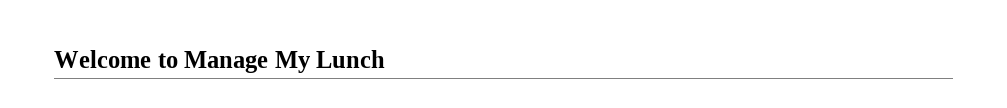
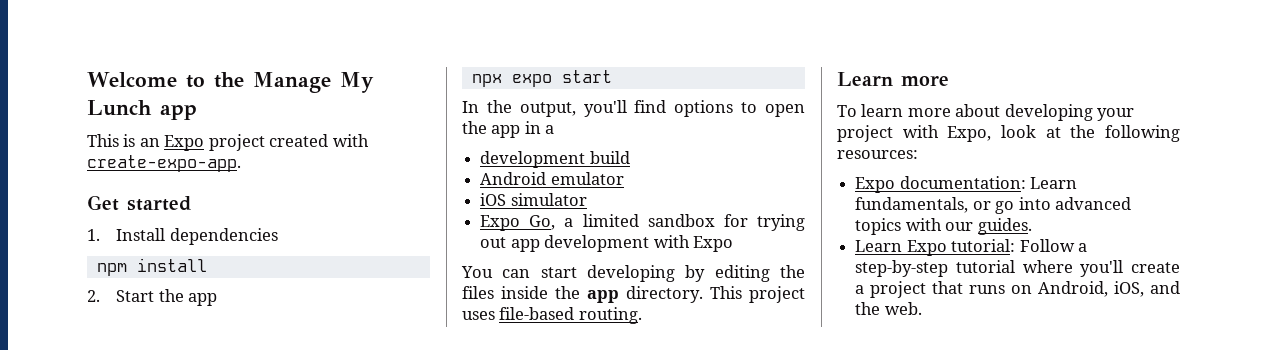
(178, 60) none -> [213,72,244,88] the
(386, 59) none -> [160,104,197,120] [87,134,369,151] [87,155,241,172] [87,195,191,211] [87,228,278,245] [96,258,207,276] [87,289,218,306] [471,70,612,87] [462,100,805,117] [462,121,555,138] [480,151,630,168] [480,172,624,185] [480,193,587,206] [480,214,805,231] [480,235,733,252] [461,265,805,282] [462,286,805,303] [462,307,642,324] [837,72,949,86] [837,104,1135,121] [837,125,1180,142] [837,150,918,159] [855,176,1078,193] [855,197,1131,214] [855,218,1032,235] [855,239,1087,256] [855,260,1180,277] [855,281,1180,298] [855,302,922,315] app // This is an Expo project created with create-expo-app. // Get started // 1. Install dependencies // npm install // 2. Start the app // npx expo start // In the output, you'll find options to open the app in a // development build // Android emulator // iOS simulator // Expo Go, a limited sandbox for trying out app development with Expo // You can start developing by editing the files inside the app directory. This project uses file-based routing. // Learn more // To learn more about developing your project with Expo, look at the following resources: // Expo documentation: Learn fundamentals, or go into advanced topics with our guides. // Learn Expo tutorial: Follow a step-by-step tutorial where you'll create a project that runs on Android, iOS, and the web.

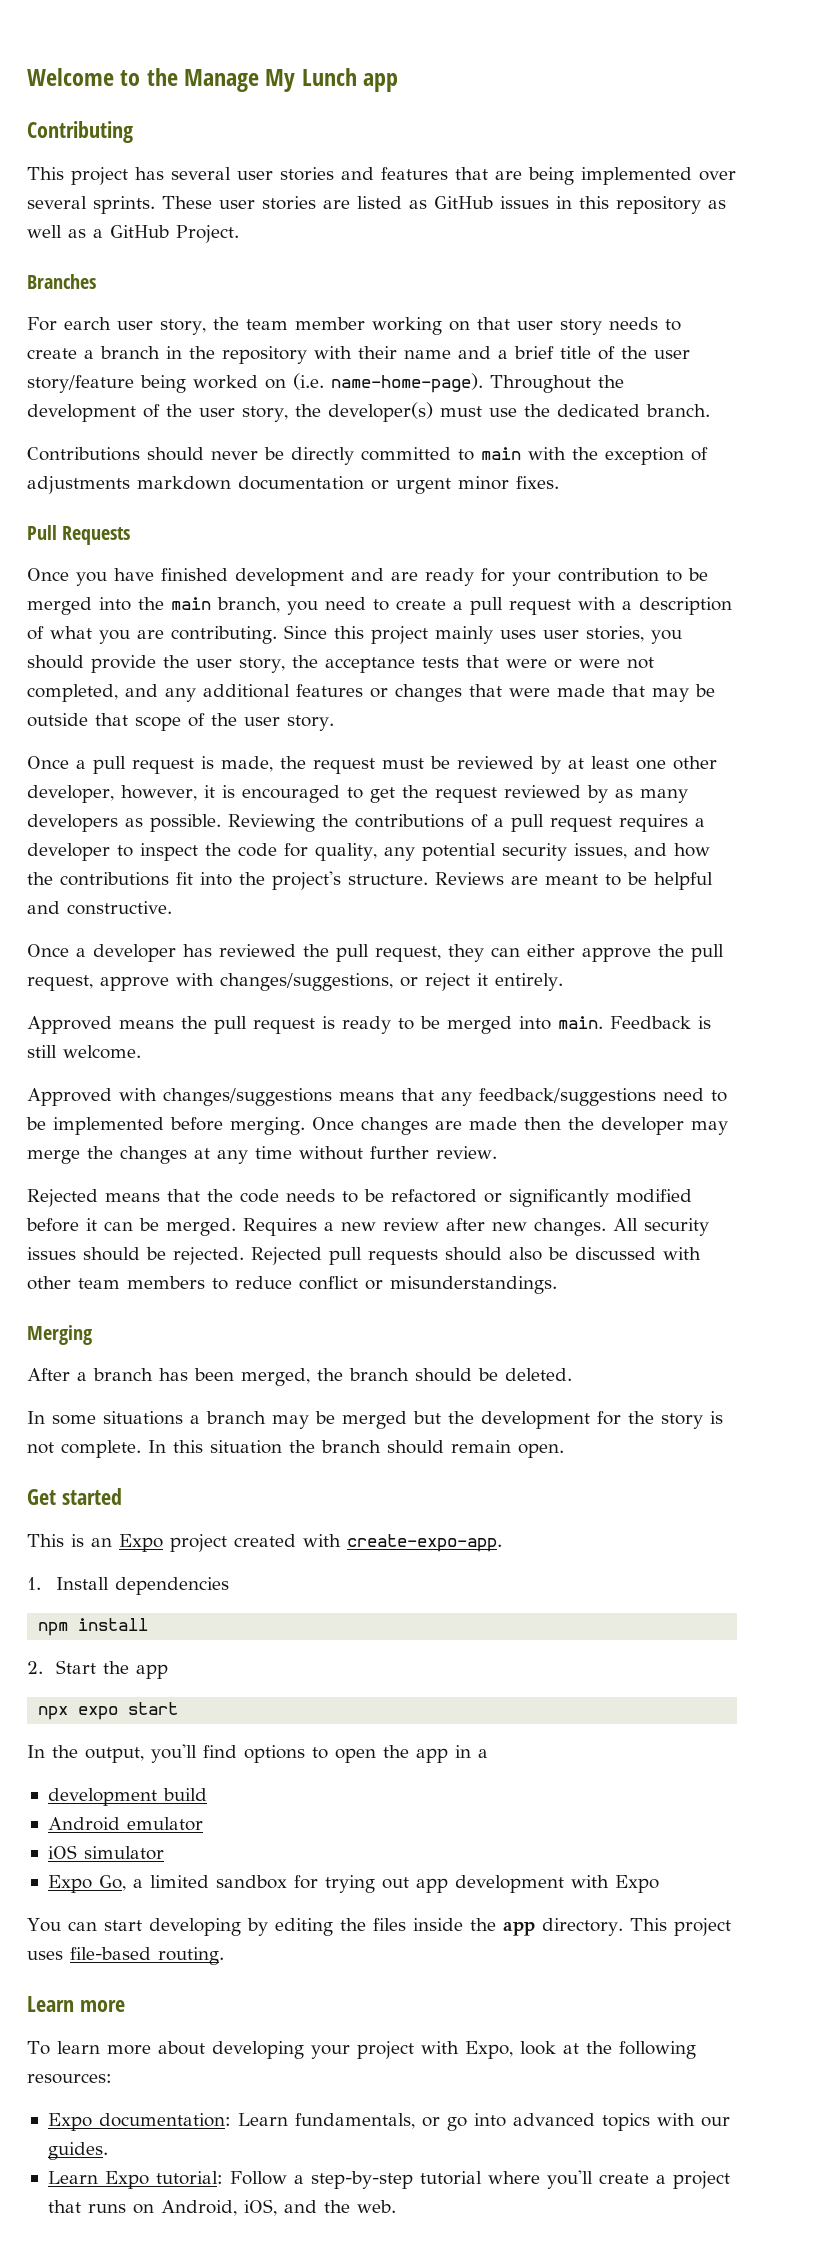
(197, 112) none -> [27,121,133,143] [27,167,736,185] [27,196,726,214] [27,225,239,243] [27,274,96,289] [27,317,681,335] [27,346,690,364] [27,373,624,393] [27,402,710,422] [27,447,708,465] [27,476,559,494] [27,525,131,545] [27,568,708,586] [27,597,732,615] [27,625,682,644] [27,655,654,673] [27,684,715,702] [27,713,334,731] [27,756,717,774] [27,785,688,803] [27,814,705,832] [27,843,710,861] [27,871,713,890] [27,901,172,915] [27,944,724,962] [27,973,563,991] [27,1016,711,1034] [27,1045,141,1059] [27,1088,727,1106] [26,1117,728,1135] [27,1146,497,1164] [27,1189,692,1207] [26,1218,709,1236] [27,1247,701,1265] [27,1276,557,1294] [27,1325,92,1345] [27,1368,572,1386] [27,1411,723,1429] [27,1440,564,1458] [27,1488,122,1505] // Contributing // This project has several user stories and features that are being implemented over several sprints. These user stories are listed as GitHub issues in this repository as well as a GitHub Project. // Branches // For earch user story, the team member working on that user story needs to create a branch in the repository with their name and a brief title of the user story/feature being worked on (i.e. name-home-page). Throughout the development of the user story, the developer(s) must use the dedicated branch. // Contributions should never be directly committed to main with the exception of adjustments markdown documentation or urgent minor fixes. // Pull Requests // Once you have finished development and are ready for your contribution to be merged into the main branch, you need to create a pull request with a description of what you are contributing. Since this project mainly uses user stories, you should provide the user story, the acceptance tests that were or were not completed, and any additional features or changes that were made that may be outside that scope of the user story. // Once a pull request is made, the request must be reviewed by at least one other developer, however, it is encouraged to get the request reviewed by as many developers as possible. Reviewing the contributions of a pull request requires a developer to inspect the code for quality, any potential security issues, and how the contributions fit into the project's structure. Reviews are meant to be helpful and constructive. // Once a developer has reviewed the pull request, they can either approve the pull request, approve with changes/suggestions, or reject it entirely. // Approved means the pull request is ready to be merged into main. Feedback is still welcome. // Approved with changes/suggestions means that any feedback/suggestions need to be implemented before merging. Once changes are made then the developer may merge the changes at any time without further review. // Rejected means that the code needs to be refactored or significantly modified before it can be merged. Requires a new review after new changes. All security issues should be rejected. Rejected pull requests should also be discussed with other team members to reduce conflict or misunderstandings. // Merging // After a branch has been merged, the branch should be deleted. // In some situations a branch may be merged but the development for the story is not complete. In this situation the branch should remain open. // Get started
[87,195,191,211] // Get started -> (502, 1543) none

